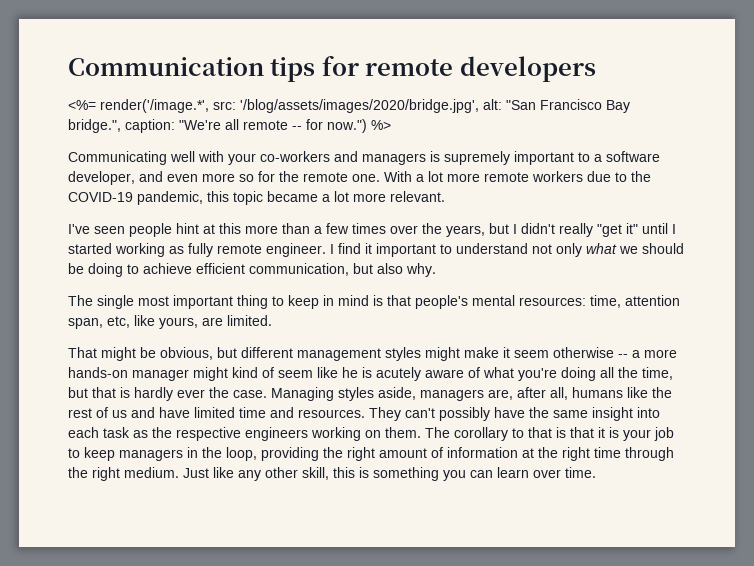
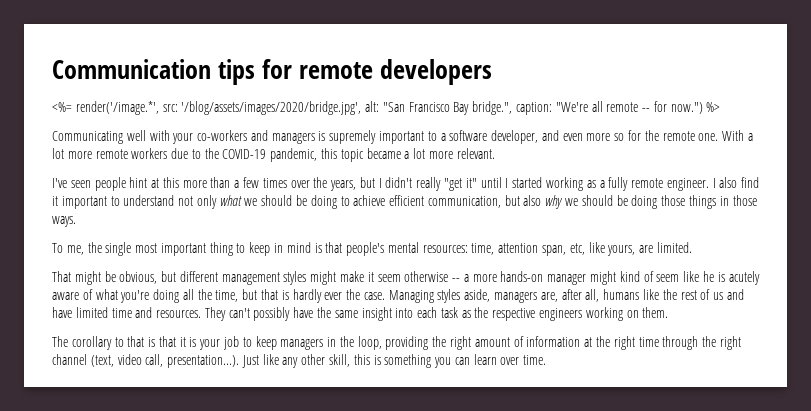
(184, 250) none -> [599,180,605,188] a
(334, 249) none -> [719,177,738,188] also
[406,263,436,277] [68,295,93,306] why. // The -> [545,195,757,209] [52,216,76,227] [52,242,102,255] why we should be doing those things in those ways. // To me, the
(421, 432) none -> (669, 312) //
[124,467,179,478] medium. -> [52,354,240,368] channel (text, video call, presentation...).

